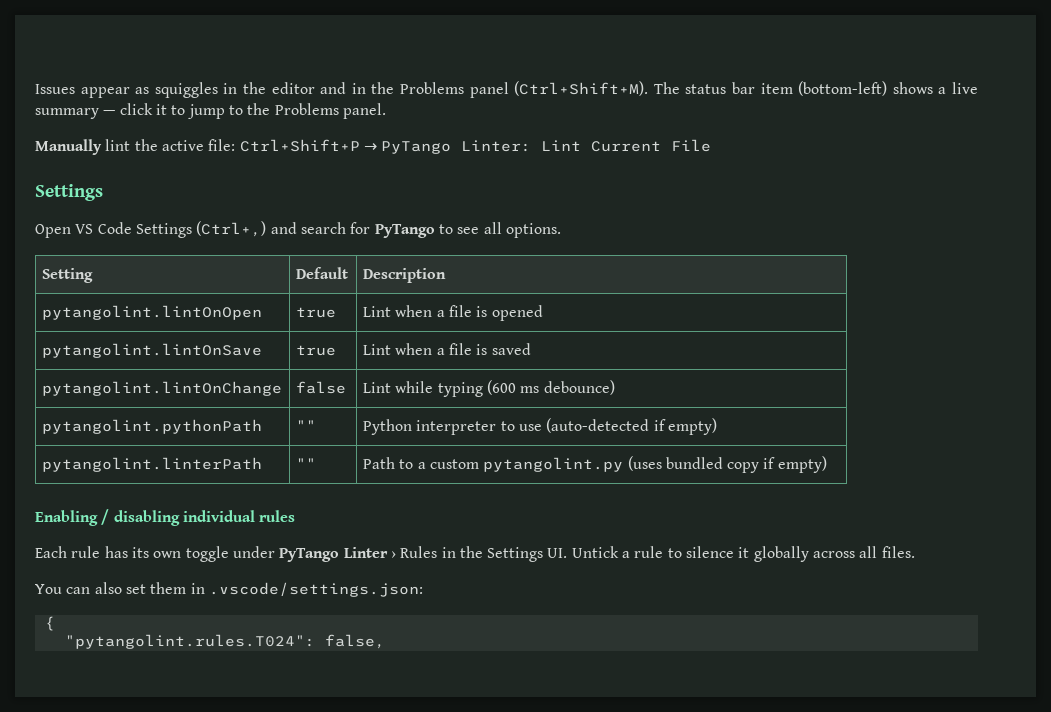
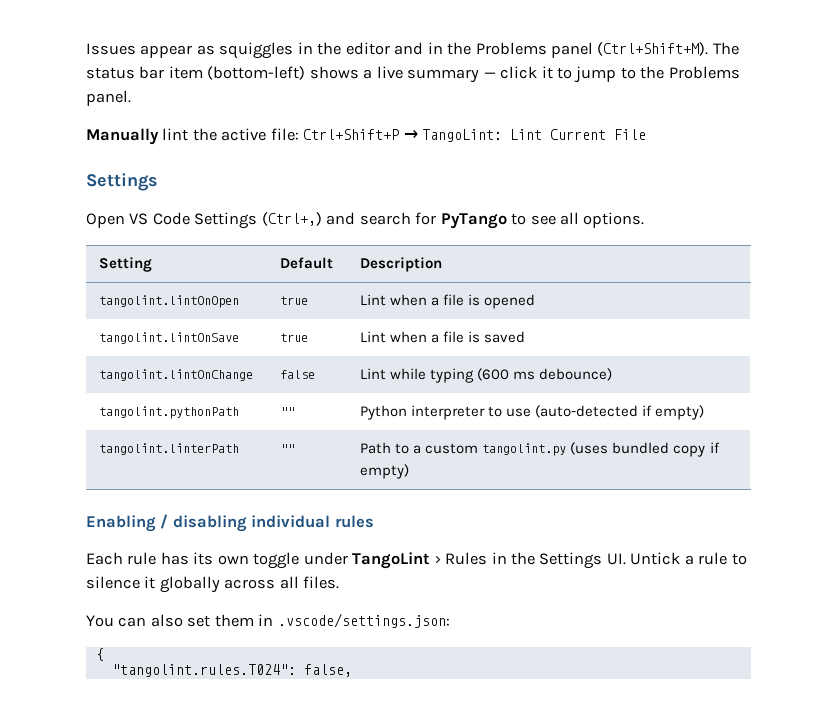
[381,140,532,154] PyTango Linter: -> [422,129,503,142] TangoLint:
[41,305,262,320] pytangolint.lintOnOpen -> [99,295,240,308] tangolint.lintOnOpen
[41,343,262,358] pytangolint.lintOnSave -> [99,332,240,344] tangolint.lintOnSave
[41,381,282,396] pytangolint.lintOnChange -> [99,369,254,381] tangolint.lintOnChange
[41,419,262,434] pytangolint.pythonPath -> [99,406,240,419] tangolint.pythonPath
[41,457,262,472] pytangolint.linterPath -> [99,443,240,455] tangolint.linterPath
[483,457,624,472] pytangolint.py -> [482,443,567,456] tangolint.py
[279,547,388,562] PyTango Linter -> [352,552,431,569] TangoLint
[64,634,315,649] "pytangolint.rules.T024": -> [111,664,296,677] "tangolint.rules.T024":

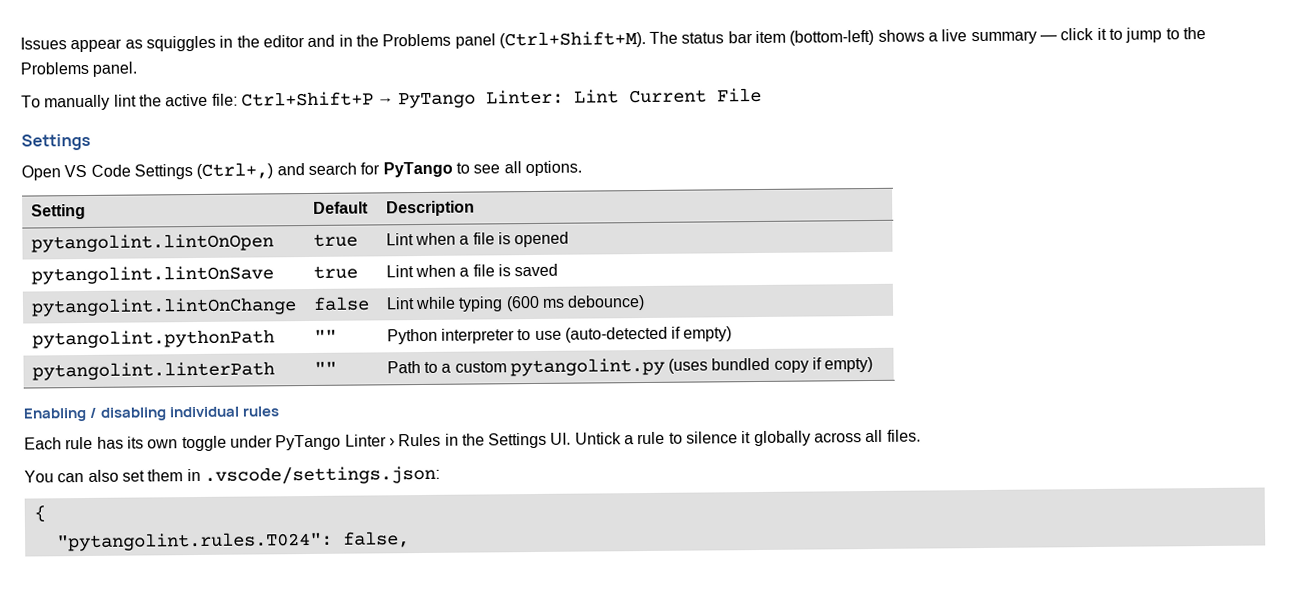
[86,128,159,145] Manually -> [21,94,111,111] To manually
[422,129,503,142] TangoLint: -> [397,89,564,109] PyTango Linter:
[99,295,240,308] tangolint.lintOnOpen -> [30,233,274,253] pytangolint.lintOnOpen
[99,332,240,344] tangolint.lintOnSave -> [30,265,274,285] pytangolint.lintOnSave
[99,369,254,381] tangolint.lintOnChange -> [30,297,297,317] pytangolint.lintOnChange
[99,406,240,419] tangolint.pythonPath -> [31,329,275,349] pytangolint.pythonPath
[99,443,240,455] tangolint.linterPath -> [31,361,275,381] pytangolint.linterPath
[482,443,567,456] tangolint.py -> [509,357,665,377] pytangolint.py
[352,552,431,569] TangoLint -> [275,434,387,451] PyTango Linter
[111,664,296,677] "tangolint.rules.T024": -> [56,531,333,552] "pytangolint.rules.T024":

